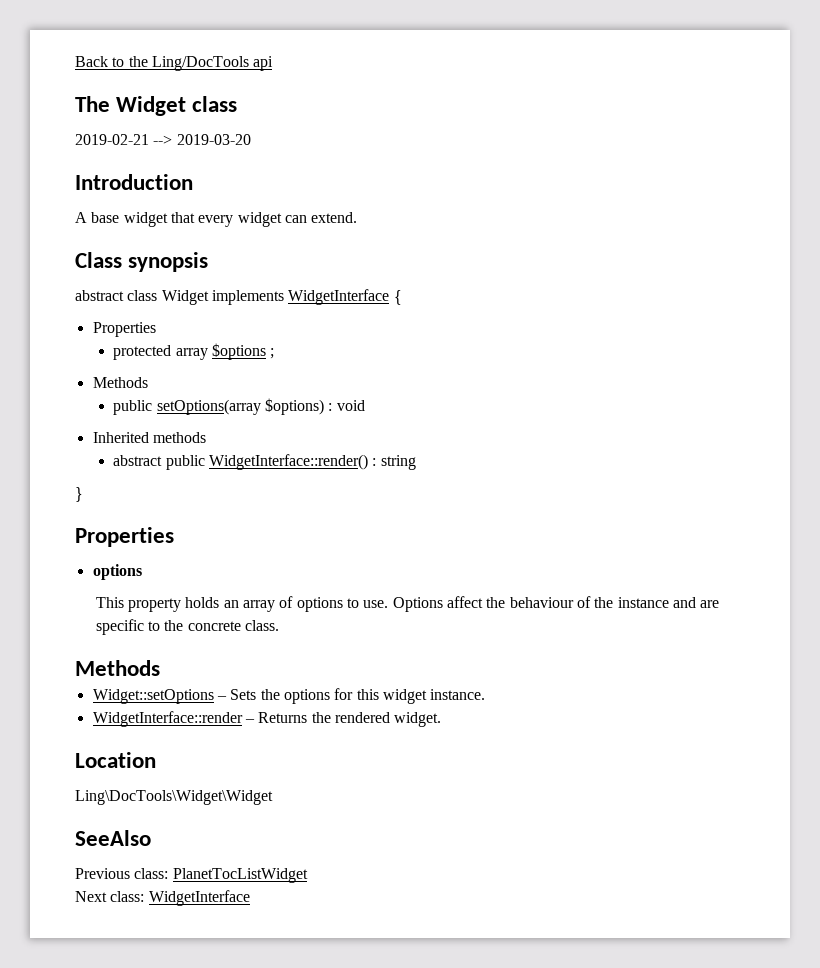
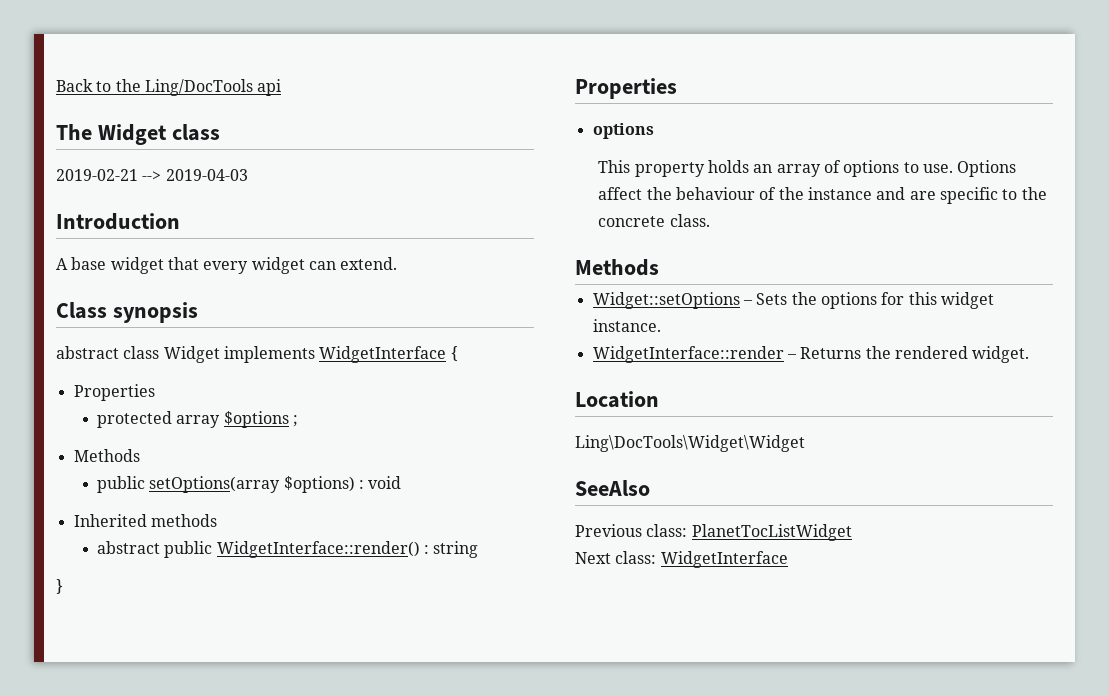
[176,134,251,145] 2019-03-20 -> [165,169,248,181] 2019-04-03

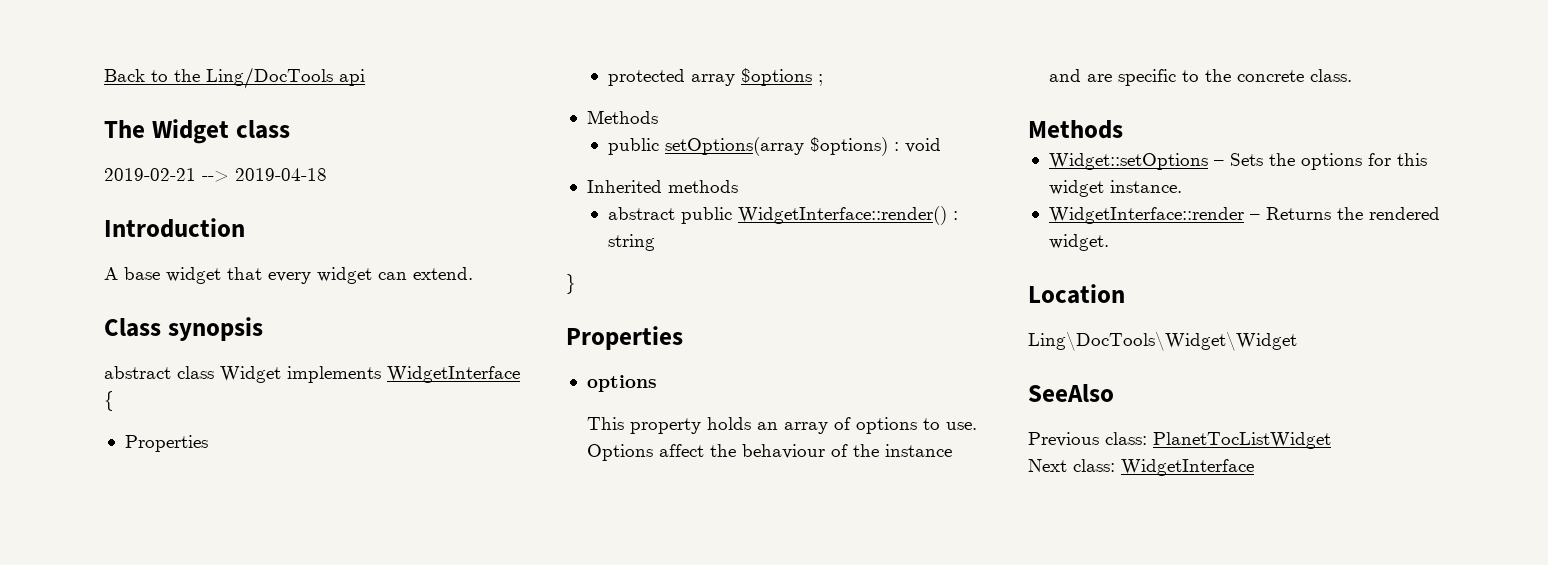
[165,169,248,181] 2019-04-03 -> [235,168,327,181] 2019-04-18

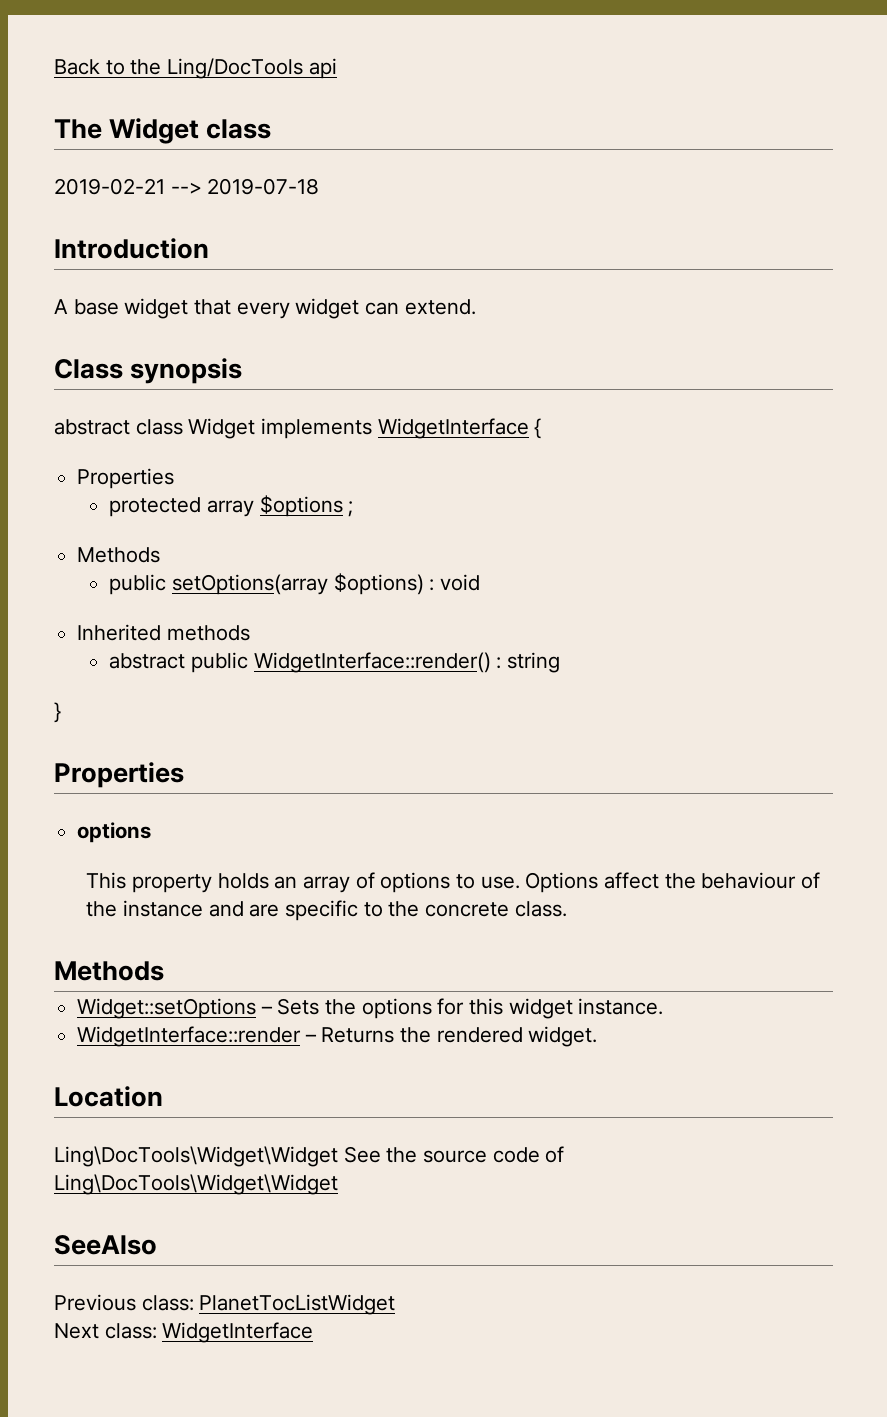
[235,168,327,181] 2019-04-18 -> [207,178,320,195] 2019-07-18
(1297, 341) none -> [343,1146,565,1163] [54,1174,338,1195] See the source code of Ling\DocTools\Widget\Widget

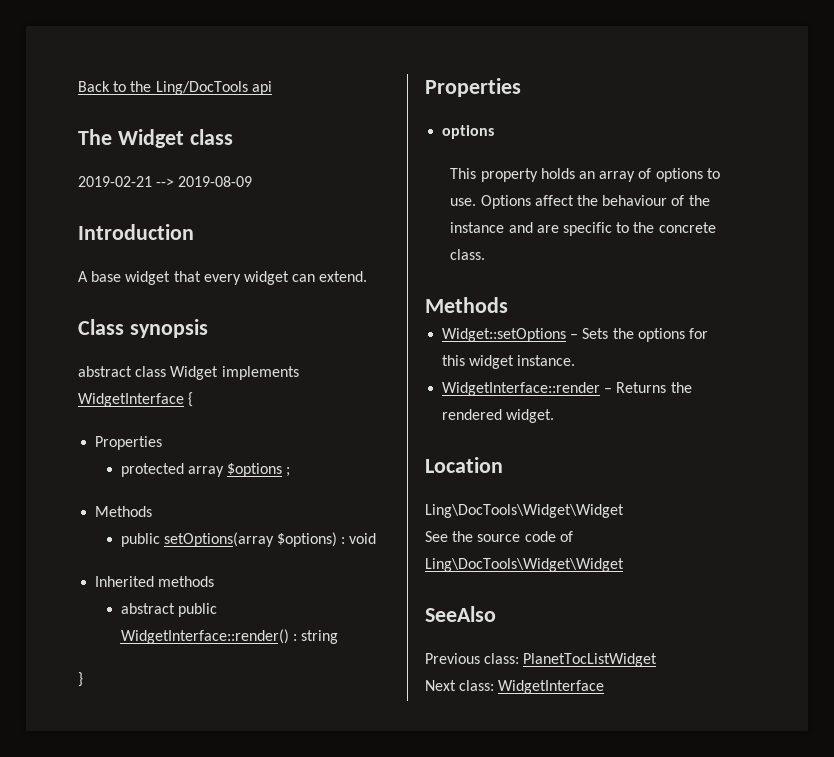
[207,178,320,195] 2019-07-18 -> [178,176,253,187] 2019-08-09
(338, 1156) none -> (624, 511) //

